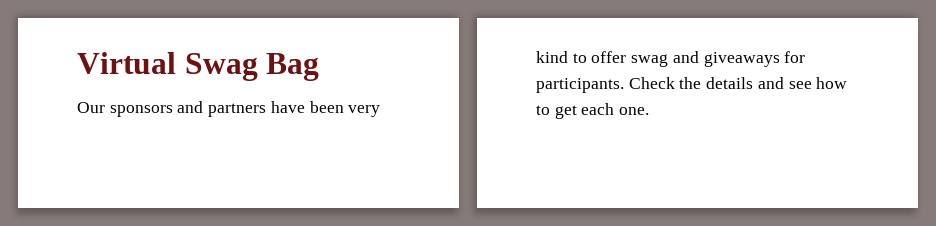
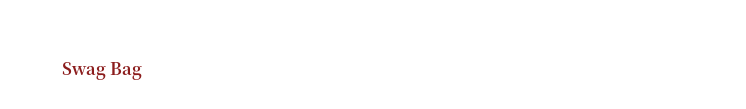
[77,52,176,74] Virtual -> (62, 71) none
[77,101,381,117] [536,51,806,67] [536,77,848,93] [536,103,650,119] // Our sponsors and partners have been very kind to offer swag and giveaways for participants. Check the details and see how to get each one. -> (143, 71) none

